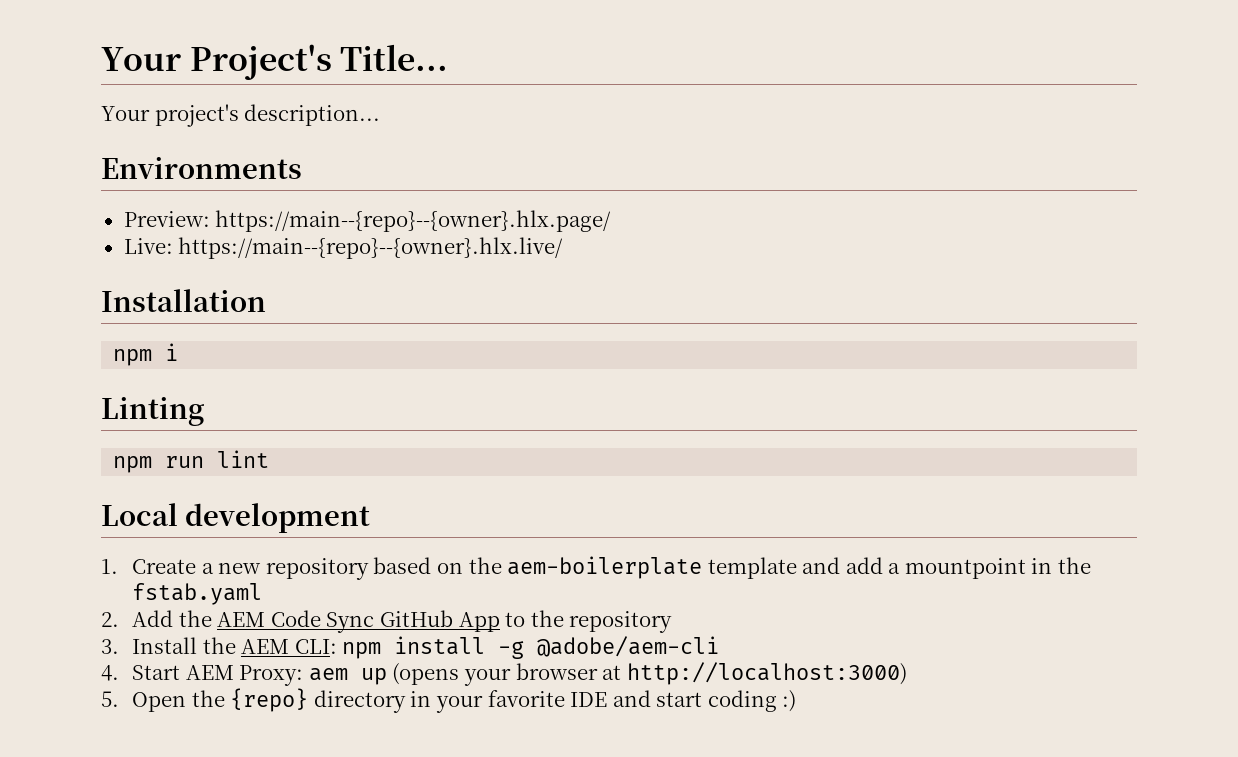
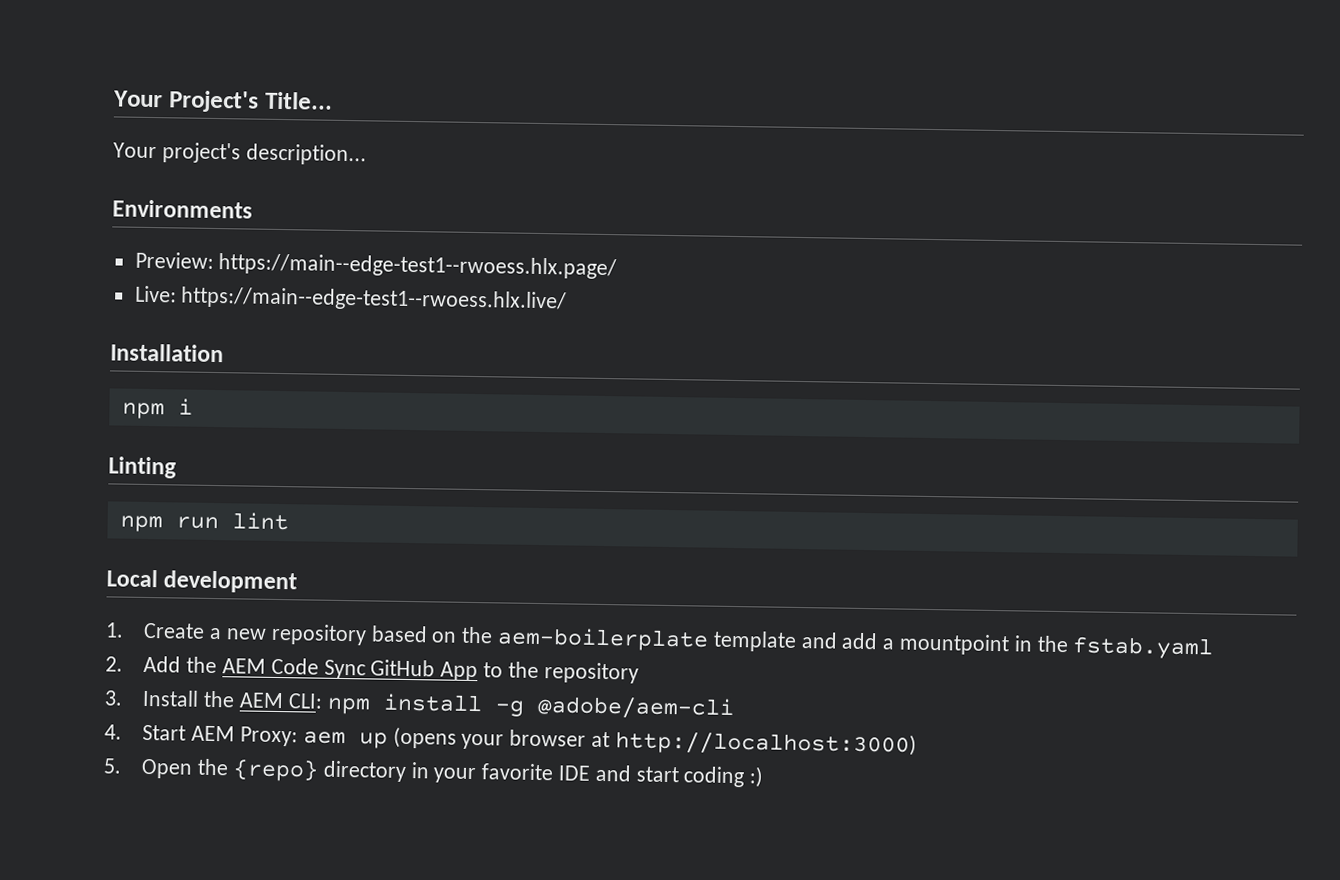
[215,210,612,232] https://main--{repo}--{owner}.hlx.page/ -> [218,253,618,280] https://main--edge-test1--rwoess.hlx.page/
[178,237,564,259] https://main--{repo}--{owner}.hlx.live/ -> [180,286,568,313] https://main--edge-test1--rwoess.hlx.live/

